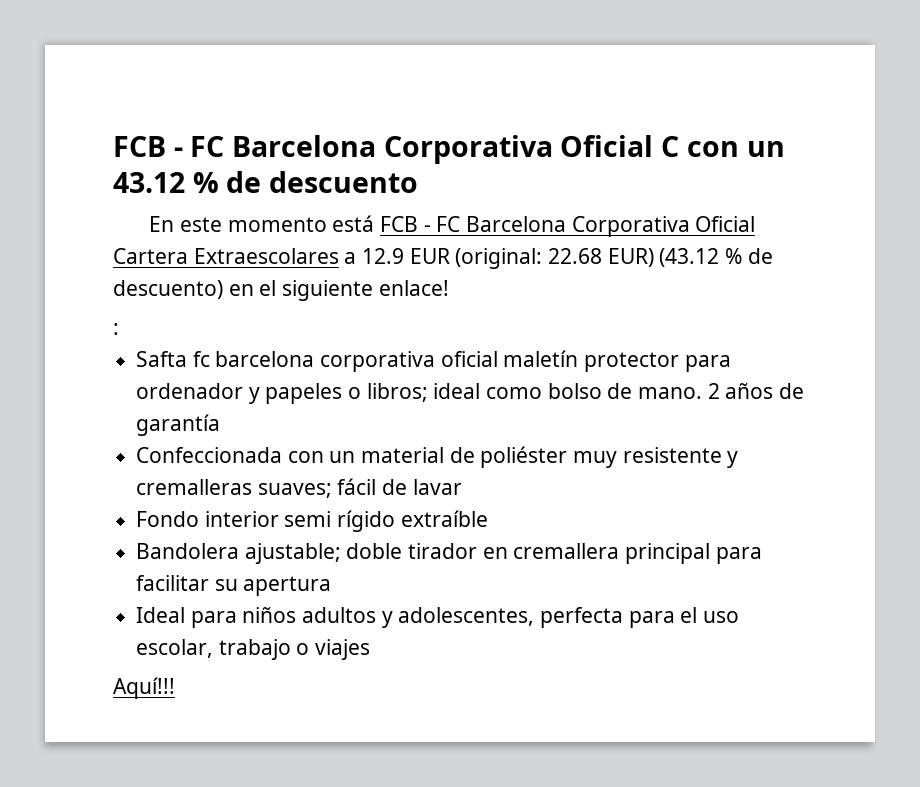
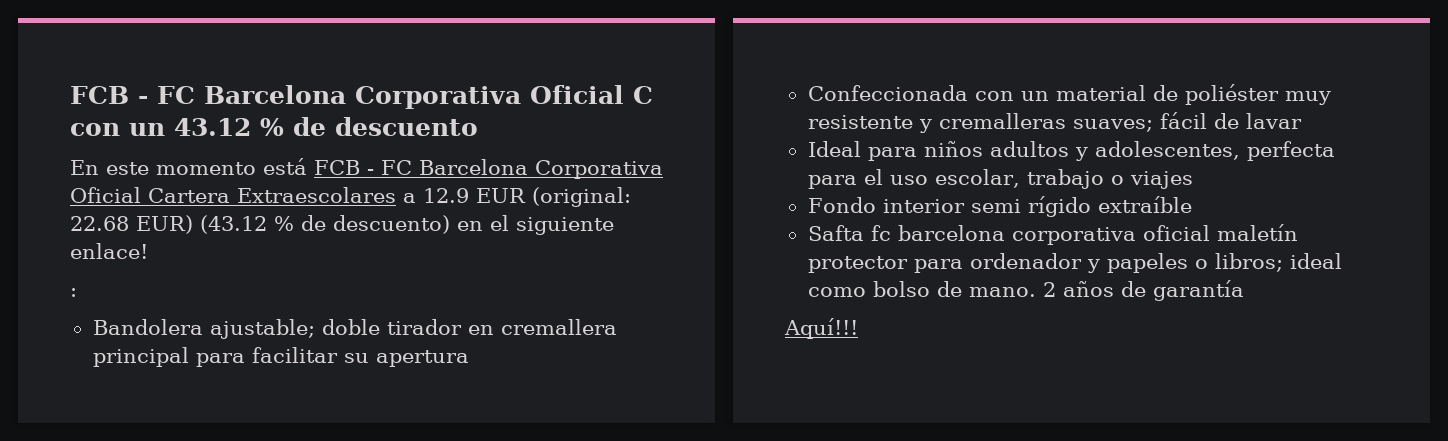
(119, 329) none -> [92,319,617,339] [92,347,469,367] [807,84,1331,105] [807,112,1302,133] [807,141,1335,161] [807,169,1193,189] [807,196,1192,217] // Bandolera ajustable; doble tirador en cremallera principal para facilitar su apertura // Confeccionada con un material de poliéster muy resistente y cremalleras suaves; fácil de lavar // Ideal para niños adultos y adolescentes, perfecta para el uso escolar, trabajo o viajes // Fondo interior semi rígido extraíble
[136,446,739,468] [136,478,462,498] [136,510,488,532] [136,543,762,564] [136,575,332,596] [136,607,740,628] [136,639,371,660] // Confeccionada con un material de poliéster muy resistente y cremalleras suaves; fácil de lavar // Fondo interior semi rígido extraíble // Bandolera ajustable; doble tirador en cremallera principal para facilitar su apertura // Ideal para niños adultos y adolescentes, perfecta para el uso escolar, trabajo o viajes -> (1244, 290) none

